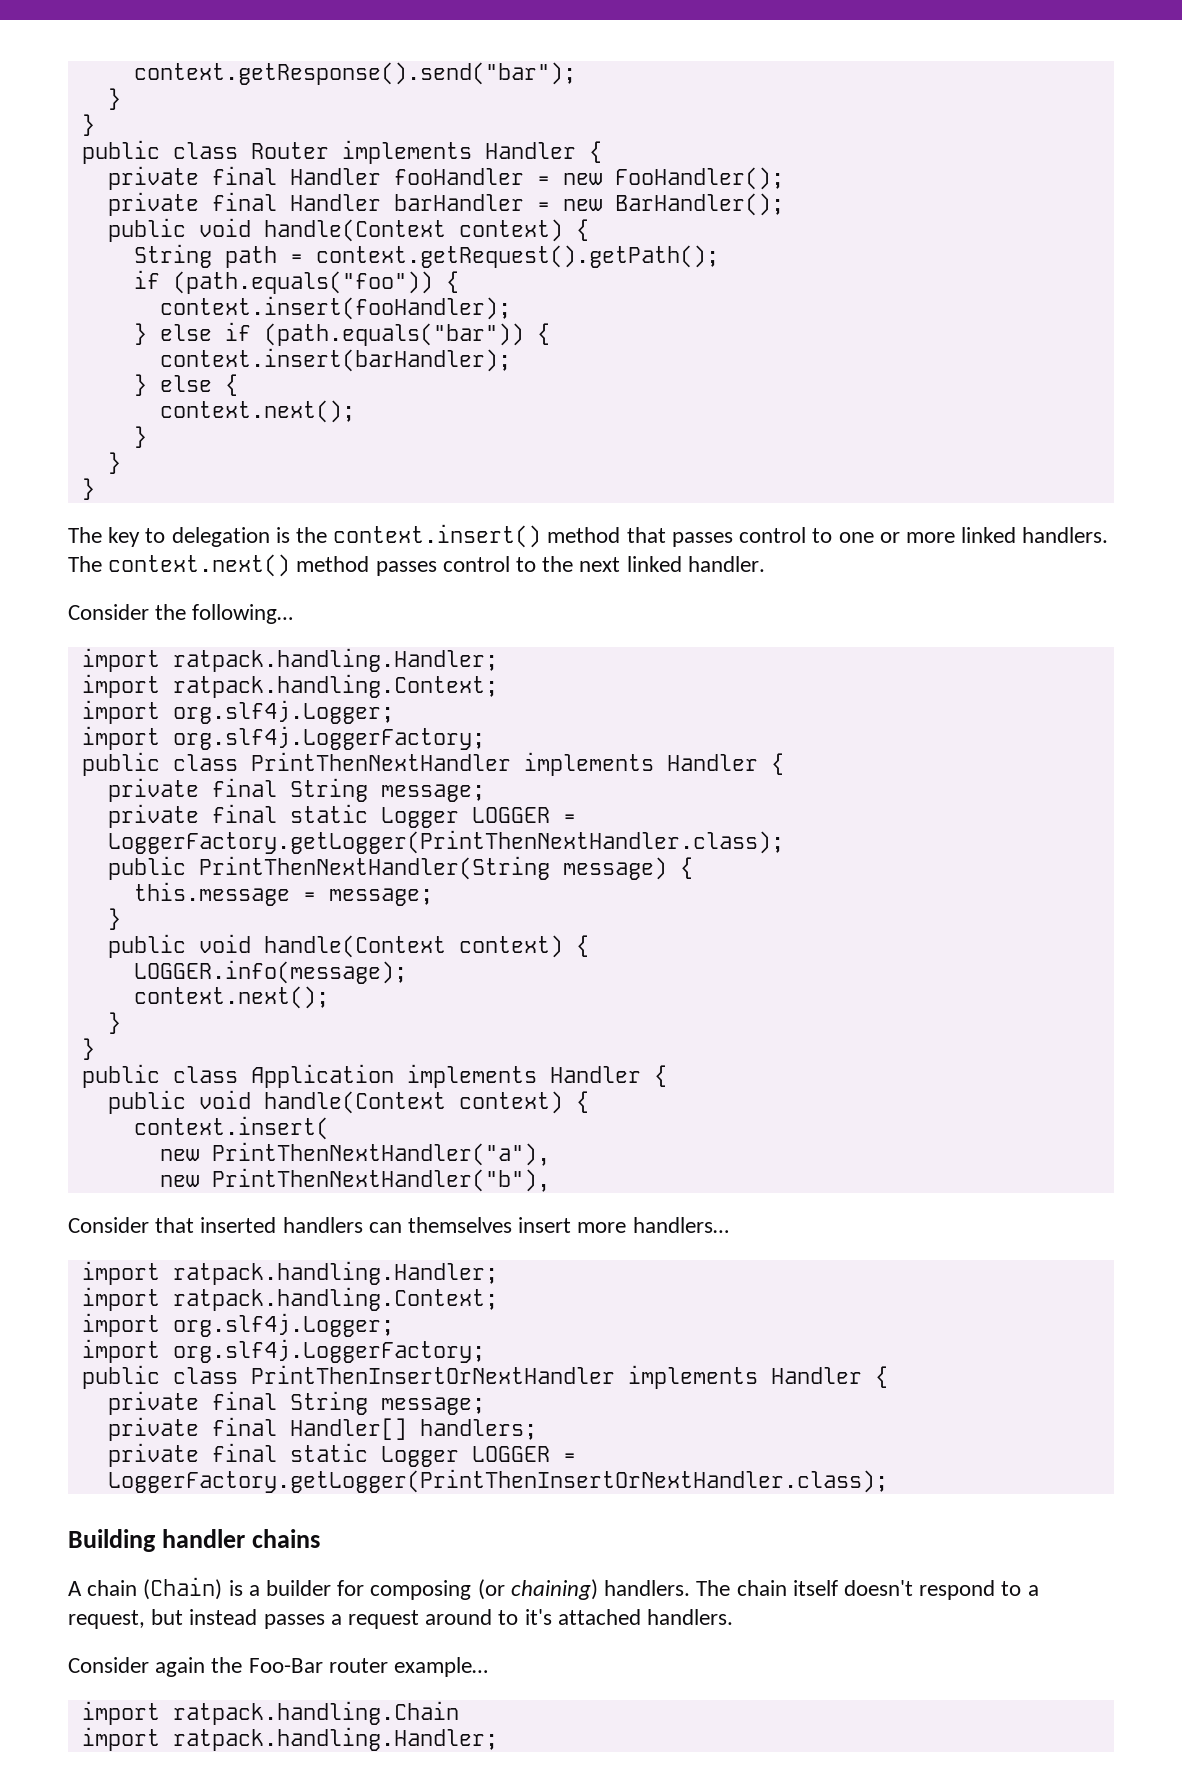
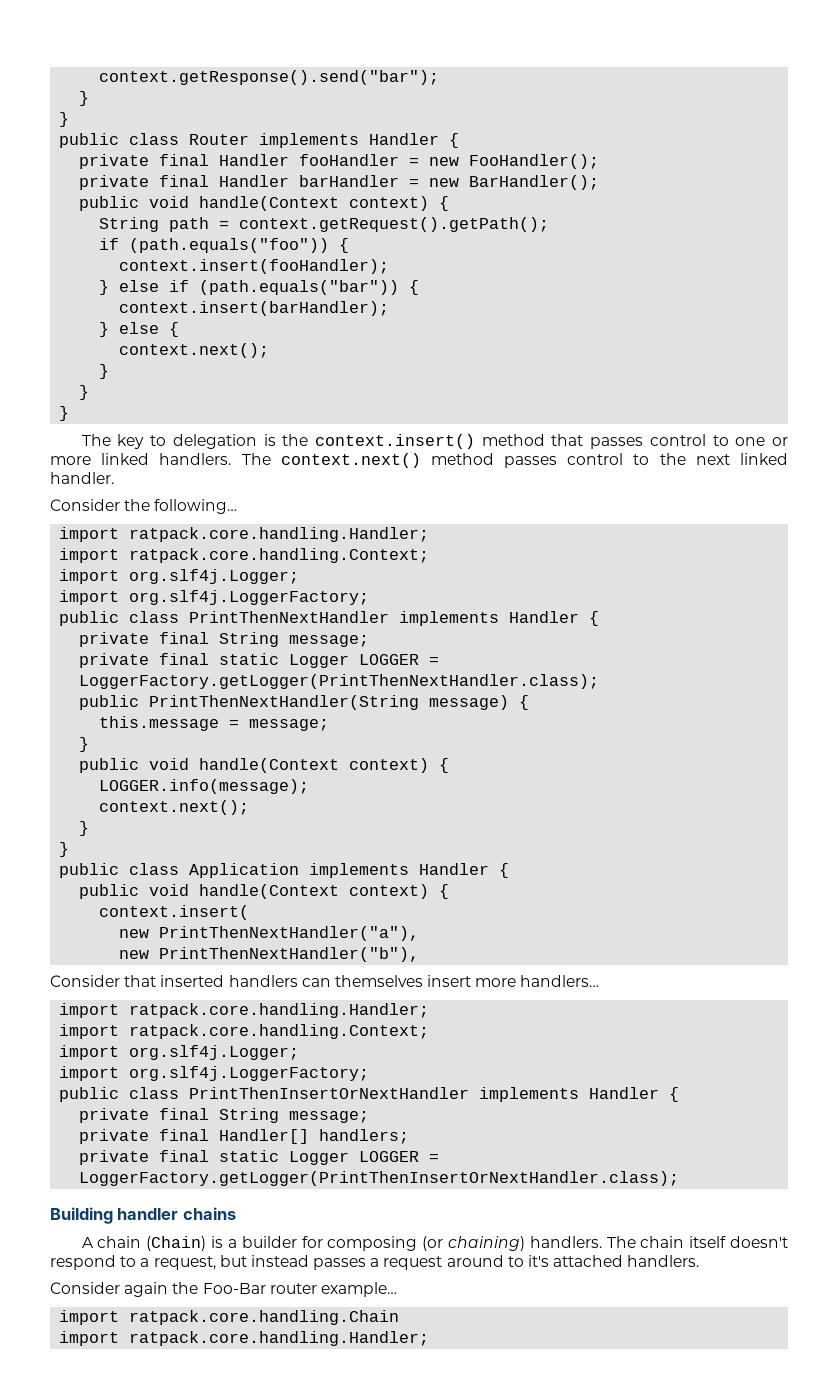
[172,648,498,672] [81,674,498,698] ratpack.handling.Handler; // import ratpack.handling.Context; -> [129,527,430,542] [59,548,430,563] ratpack.core.handling.Handler; // import ratpack.core.handling.Context;
[172,1261,498,1285] [81,1287,498,1311] ratpack.handling.Handler; // import ratpack.handling.Context; -> [129,1003,430,1018] [59,1024,430,1039] ratpack.core.handling.Handler; // import ratpack.core.handling.Context;
[172,1701,459,1725] [81,1727,498,1751] ratpack.handling.Chain // import ratpack.handling.Handler; -> [129,1310,400,1325] [59,1331,430,1346] ratpack.core.handling.Chain // import ratpack.core.handling.Handler;

